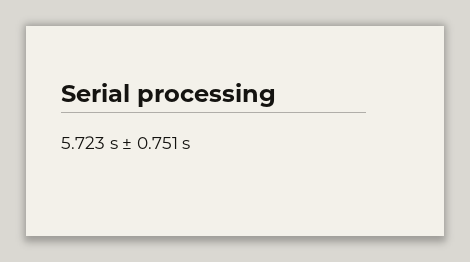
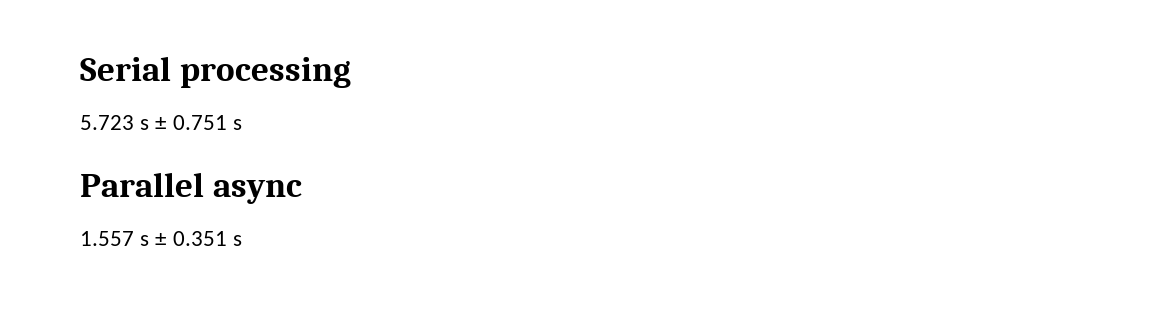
(191, 144) none -> [80,172,303,204] [80,231,242,246] // Parallel async // 1.557 s ± 0.351 s

